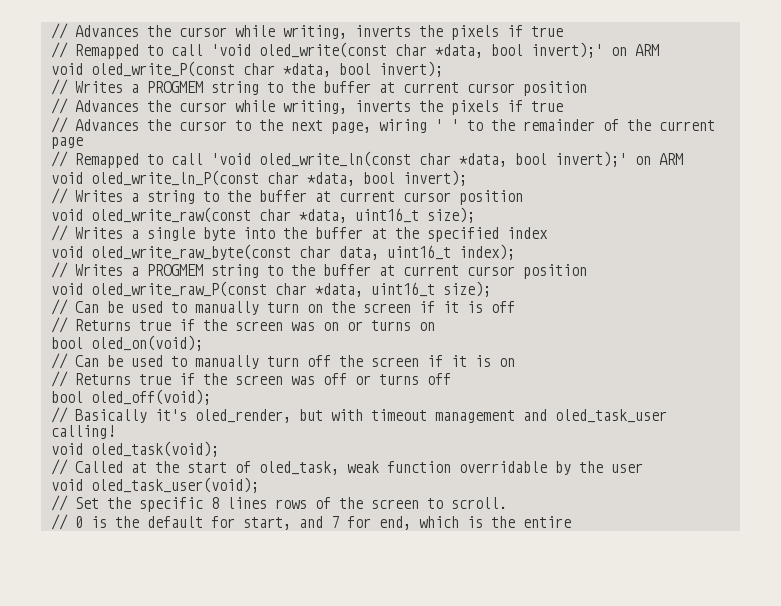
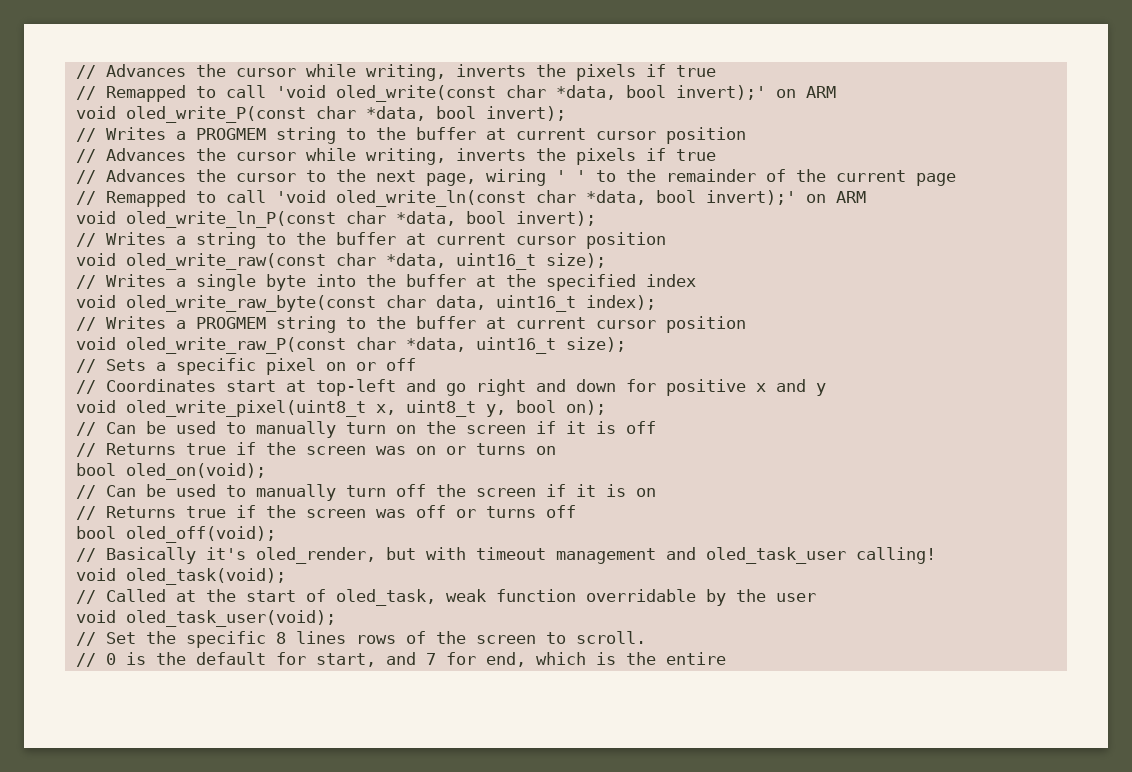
(492, 289) none -> [76,358,417,375] [76,379,827,396] [76,400,607,417] // // Sets a specific pixel on or off // // Coordinates start at top-left and go right and down for positive x and y // void oled_write_pixel(uint8_t x, uint8_t y, bool on);

